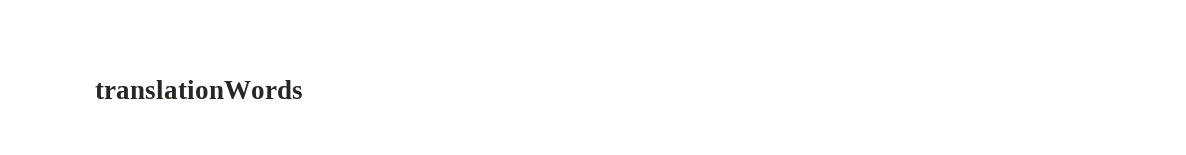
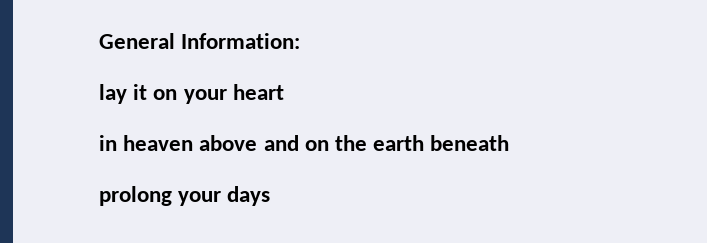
[95,80,303,99] translationWords -> [99,33,301,49] [99,84,284,104] [99,135,510,151] [99,186,271,206] General Information: // lay it on your heart // in heaven above and on the earth beneath // prolong your days

